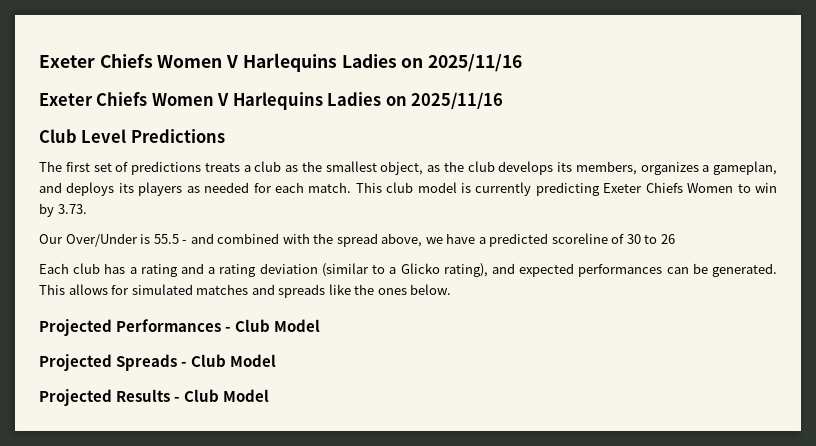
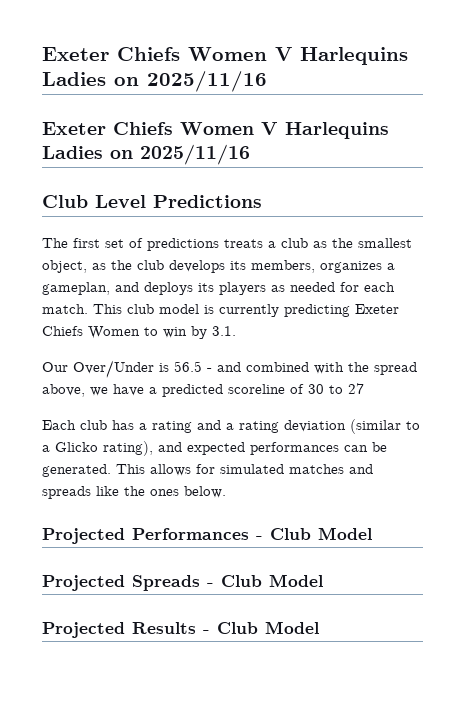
[57,204,87,214] 3.73. -> [212,326,236,336] 3.1.
[153,234,179,244] 55.5 -> [174,361,202,372] 56.5
[660,234,675,244] 26 -> [348,383,364,394] 27

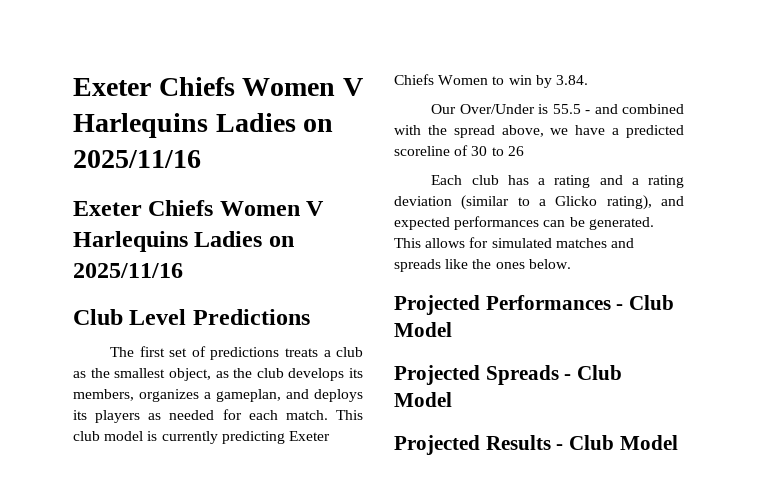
[212,326,236,336] 3.1. -> [555,75,588,85] 3.84.
[174,361,202,372] 56.5 -> [552,104,581,114] 55.5
[348,383,364,394] 27 -> [507,146,524,156] 26

